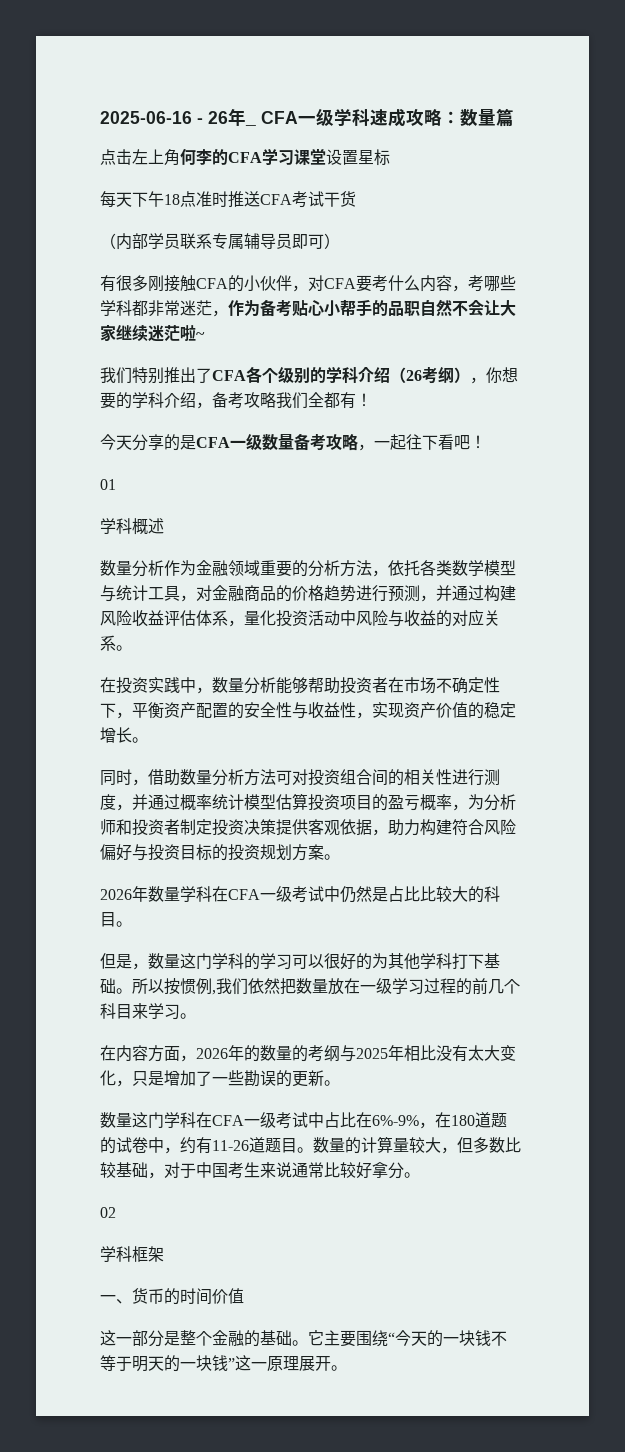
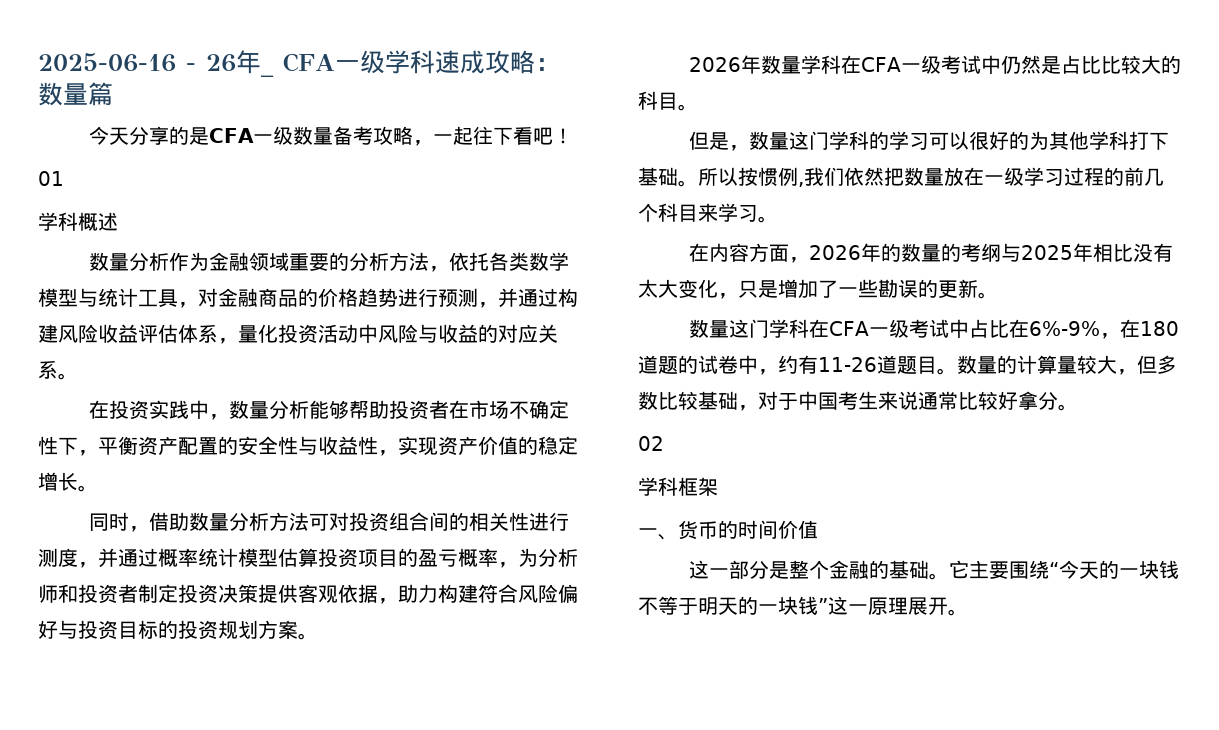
[100,148,390,166] [100,191,356,208] [100,233,340,250] [100,275,516,292] [100,299,516,317] [100,324,205,342] [100,366,518,384] [100,392,372,409] // 点击左上角何李的CFA学习课堂设置星标 // 每天下午18点准时推送CFA考试干货 // （内部学员联系专属辅导员即可） // 有很多刚接触CFA的小伙伴，对CFA要考什么内容，考哪些学科都非常迷茫，作为备考贴心小帮手的品职自然不会让大家继续迷茫啦~ // 我们特别推出了CFA各个级别的学科介绍（26考纲），你想要的学科介绍，备考攻略我们全都有！ -> (113, 94) none

